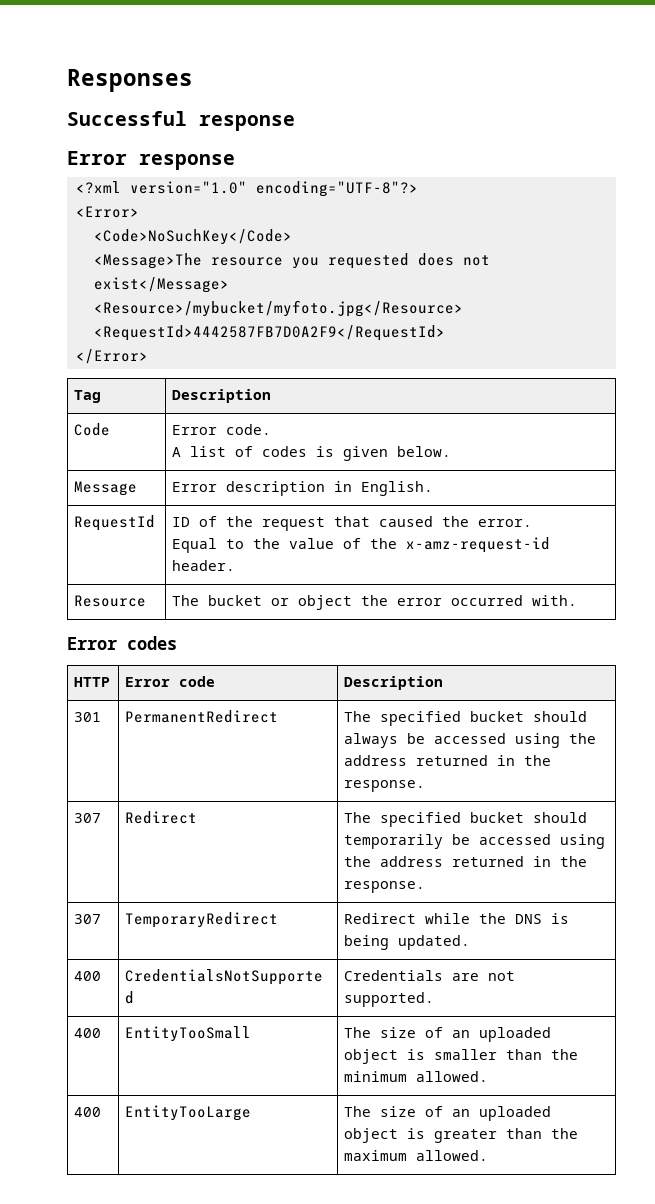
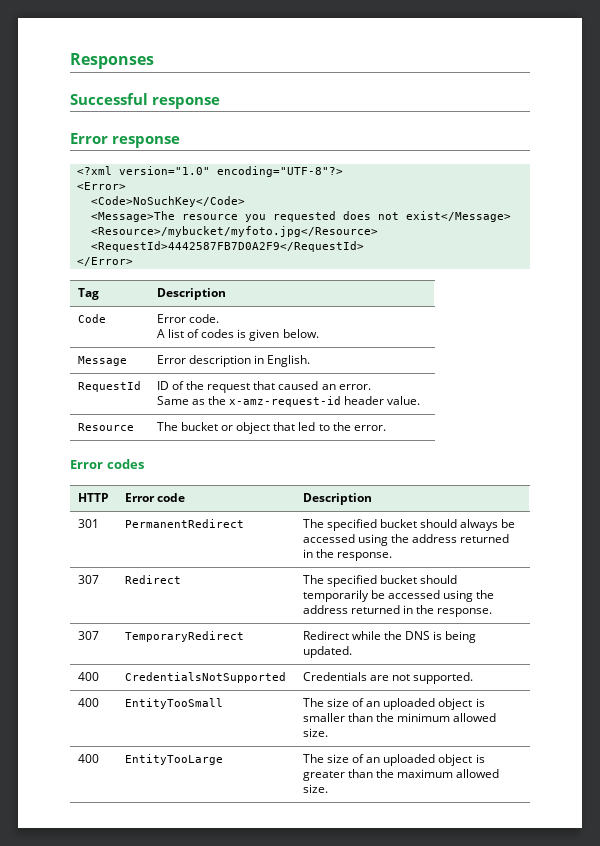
[442,516,533,527] [172,537,551,553] [172,560,236,571] the error. // Equal to the value of the x-amz-request-id header. -> [321,384,371,390] [156,396,421,407] an error. // Same as the x-amz-request-id header value.
[361,595,578,606] the error occurred with. -> [273,422,386,431] that led to the error.
[416,1071,489,1082] allowed. -> [453,713,497,722] [302,728,328,737] allowed size.
[416,1150,489,1161] allowed. -> [456,769,500,778] [302,784,328,793] allowed size.

